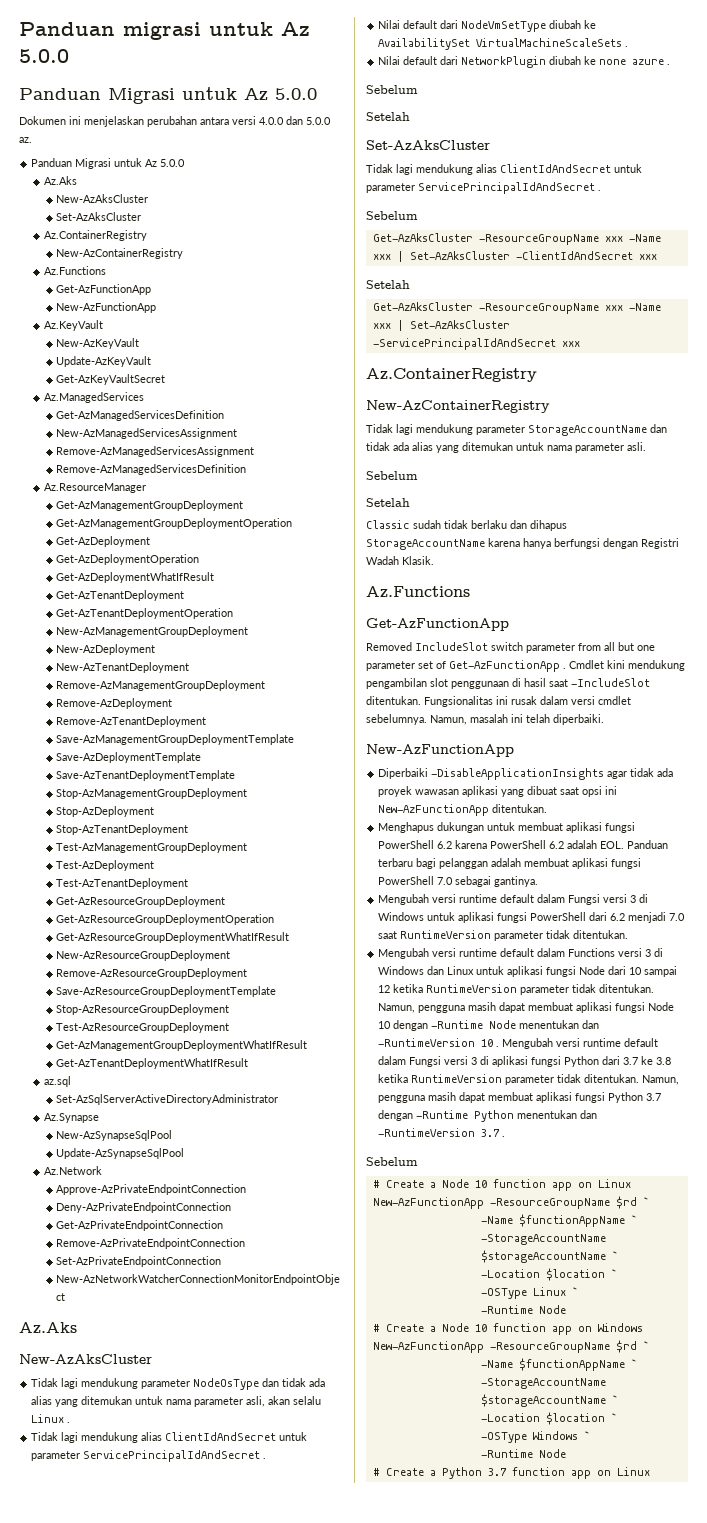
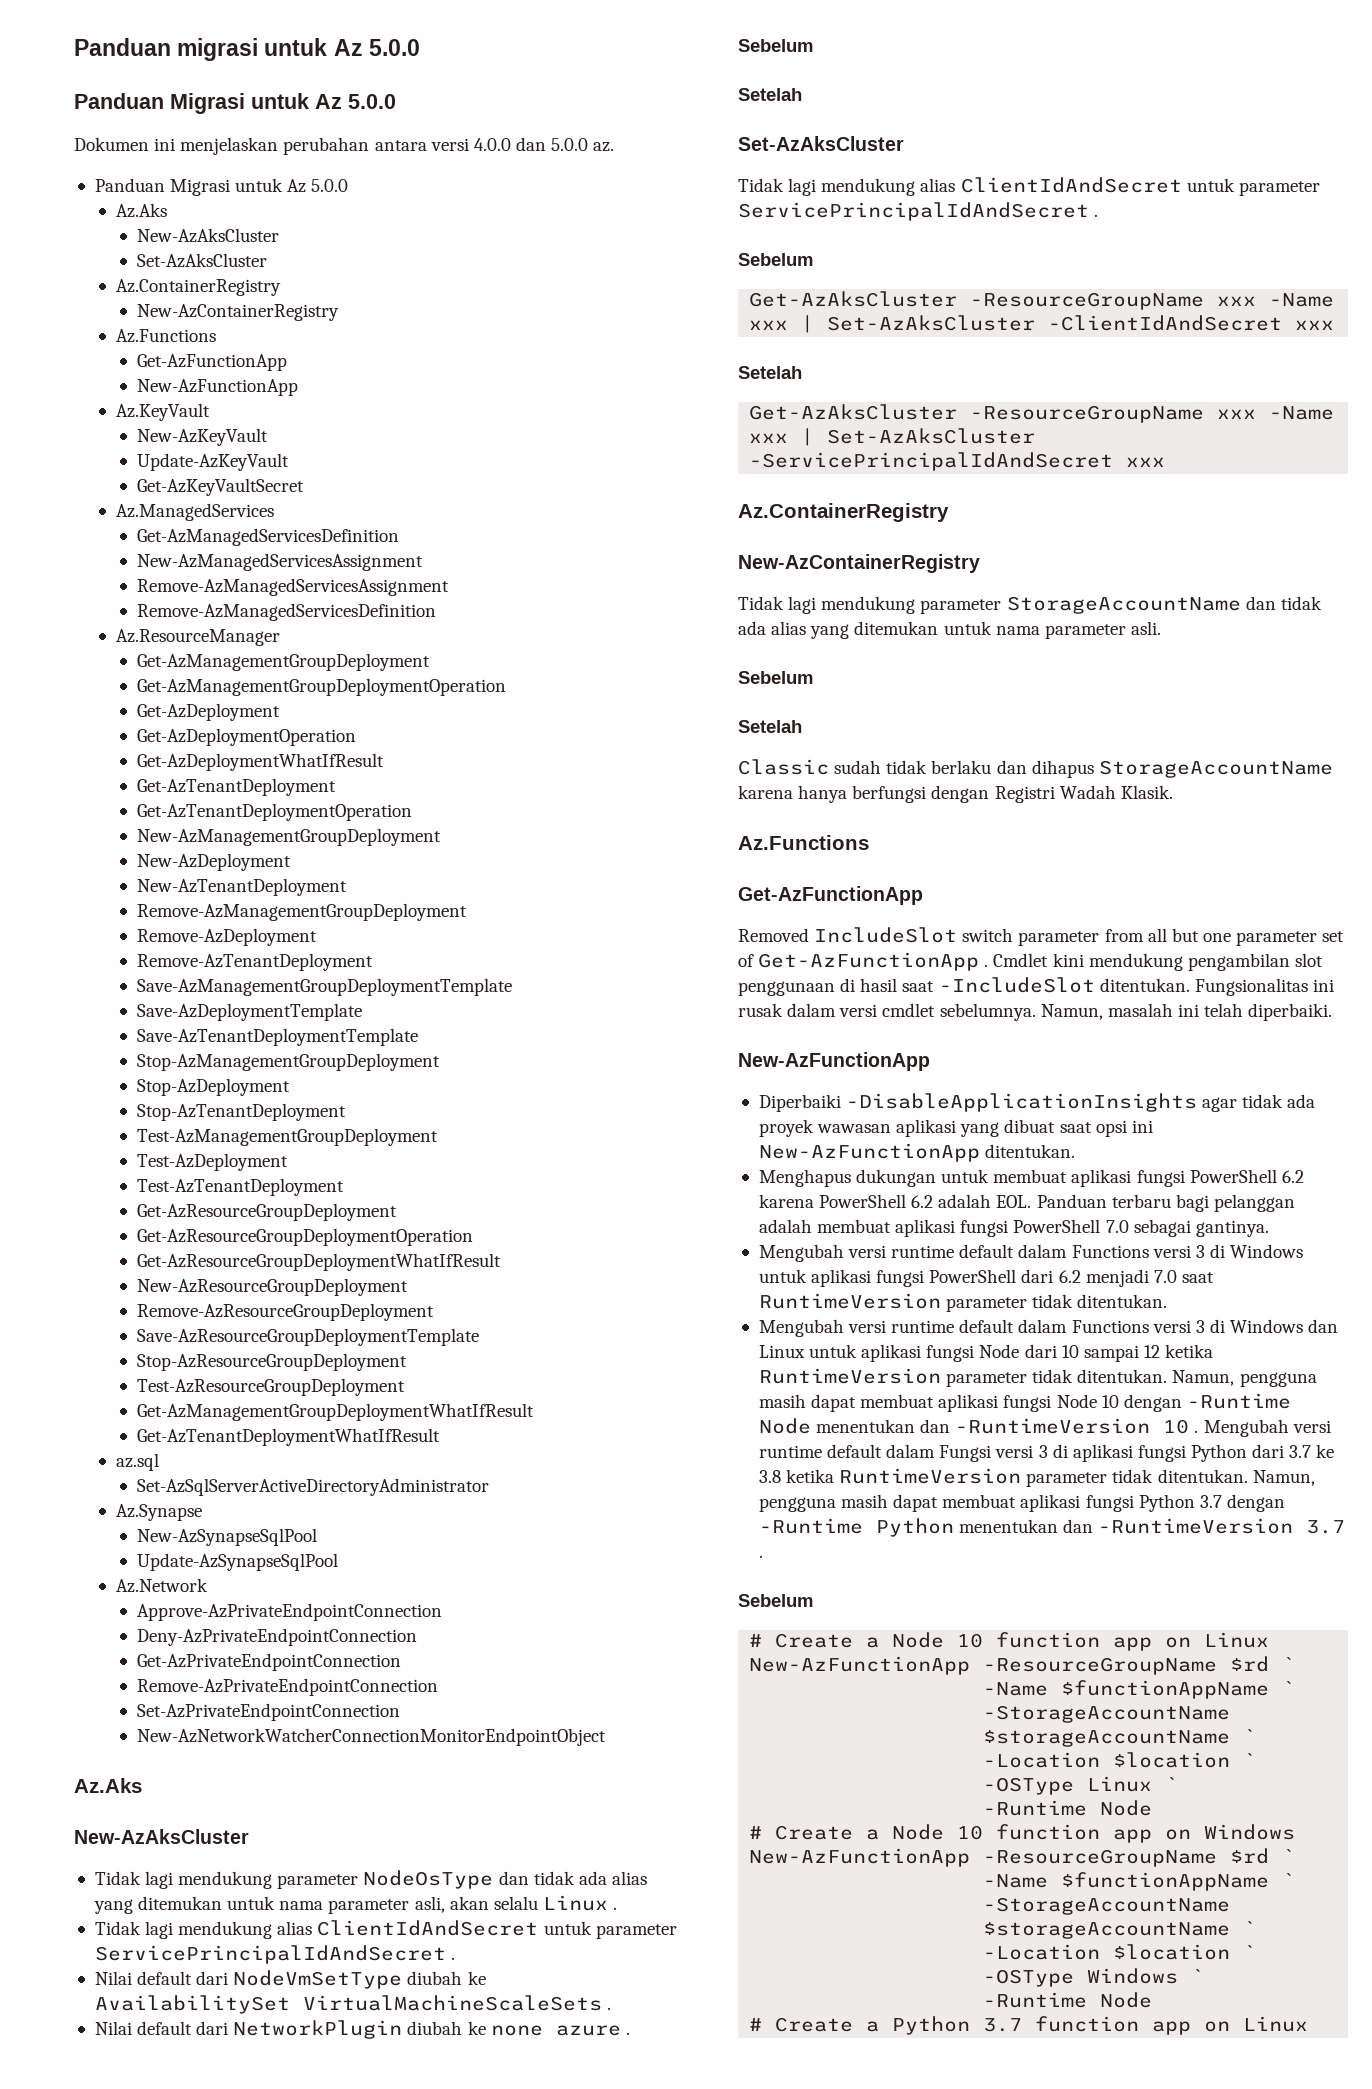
[568,894,601,905] Fungsi -> [1071,1245,1149,1258] Functions

